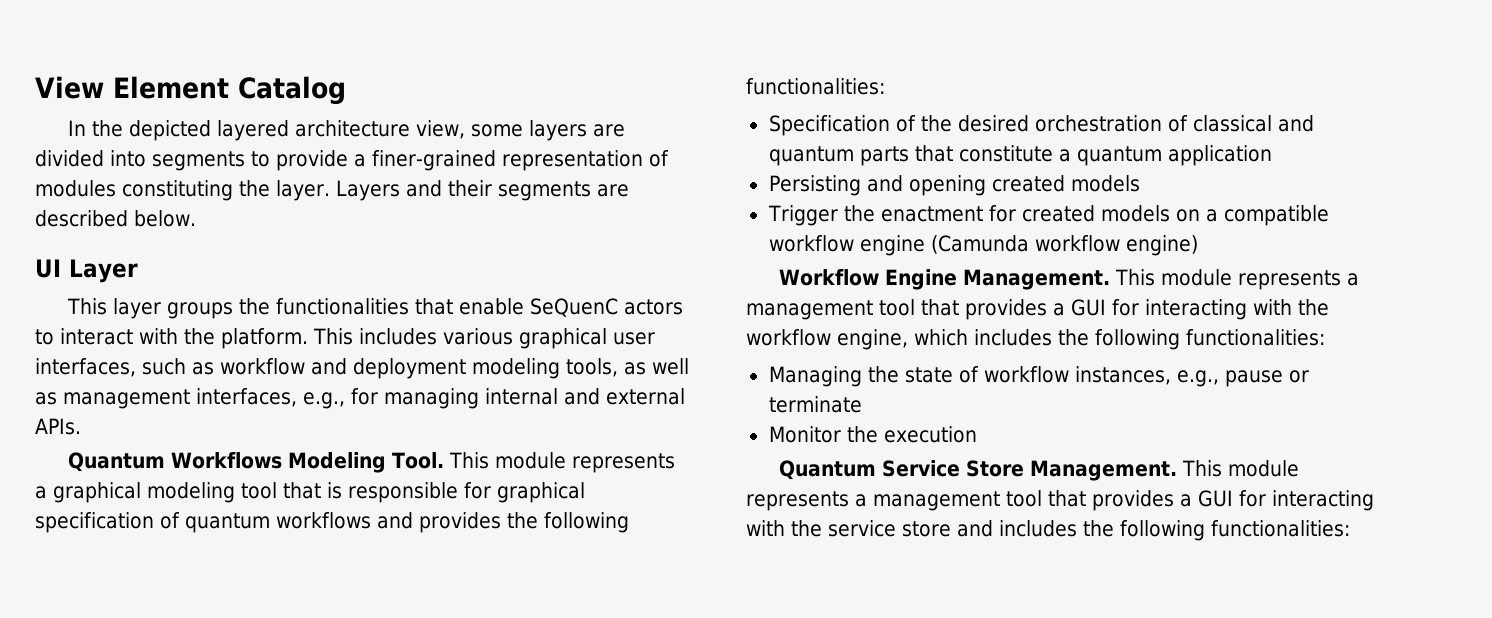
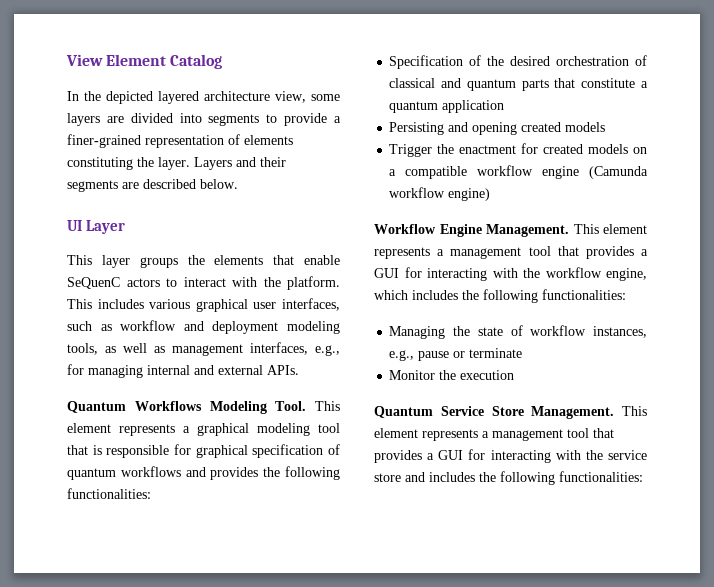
[35,180,116,197] modules -> [244,135,293,145] elements
[275,298,409,315] functionalities -> [214,255,264,265] elements
[494,452,566,469] module -> [67,423,111,433] element
[1160,269,1232,286] module -> [603,224,647,234] element
[1227,460,1299,477] module -> [374,428,418,438] element

